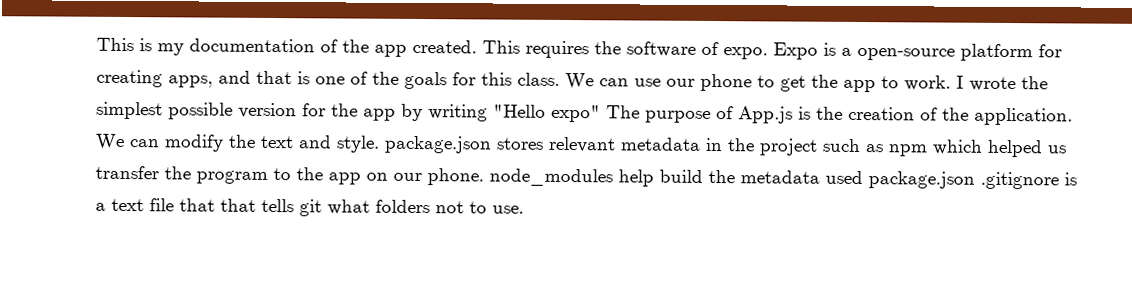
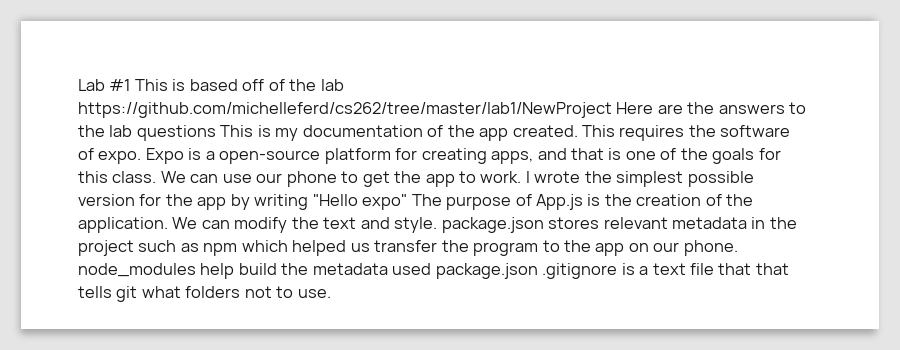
(96, 44) none -> [78,79,344,91] [78,102,807,118] [78,125,216,141] Lab #1 This is based off of the lab https://github.com/michelleferd/cs262/tree/master/lab1/NewProject Here are the answers to the lab questions

